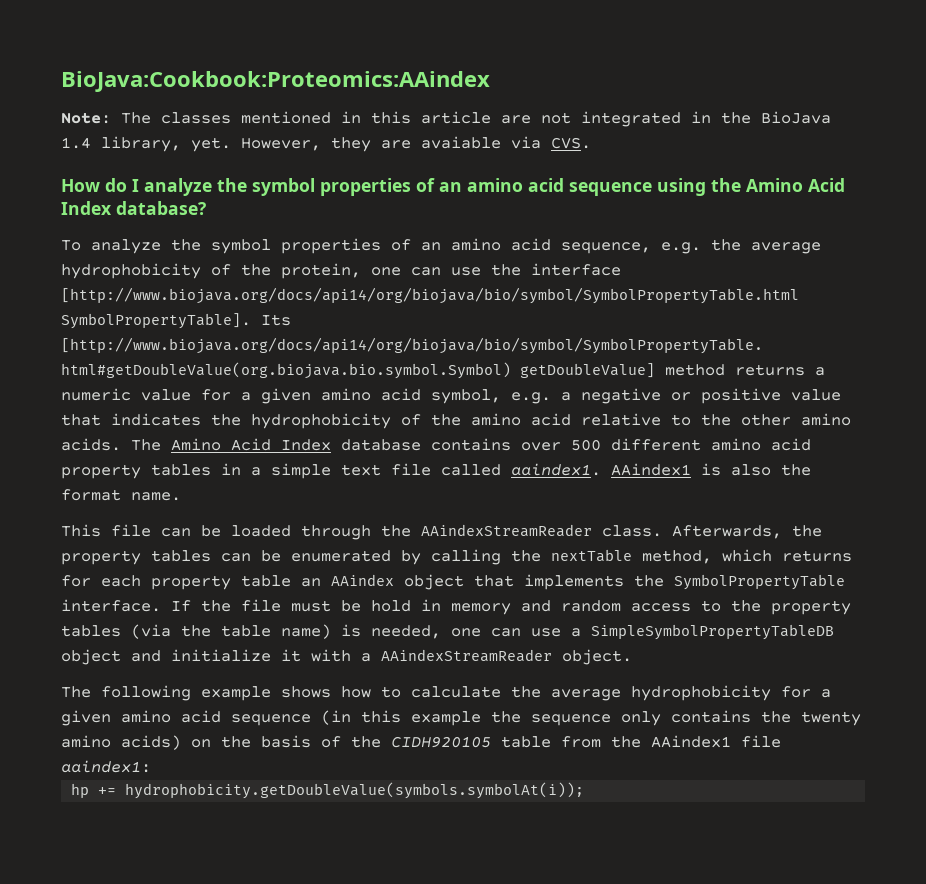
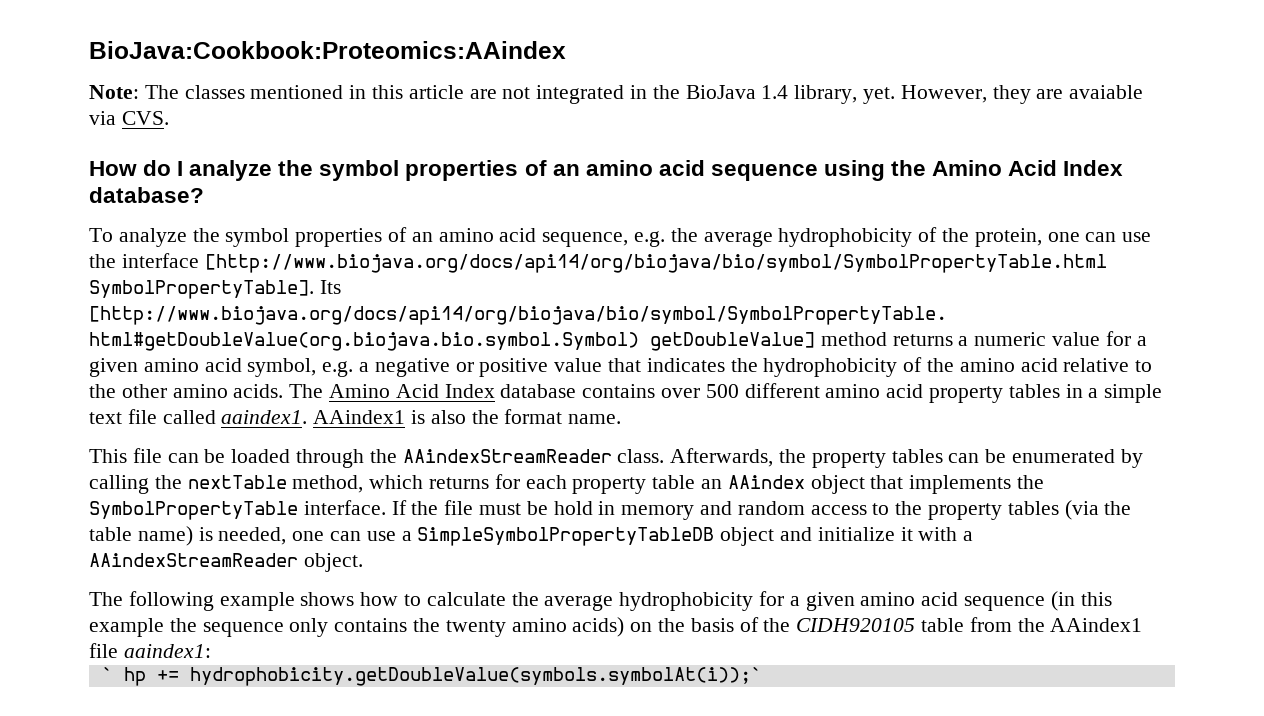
(151, 766) none -> [101,667,113,681] `
[125,782,585,799] hydrophobicity.getDoubleValue(symbols.symbolAt(i)); -> [189,667,762,686] hydrophobicity.getDoubleValue(symbols.symbolAt(i));`

